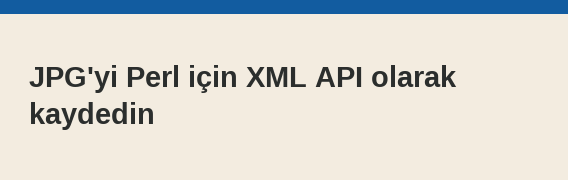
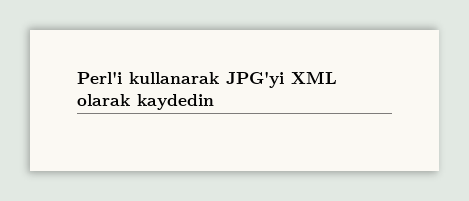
[29,65,363,93] JPG'yi Perl için XML API -> [77,71,337,88] Perl'i kullanarak JPG'yi XML

